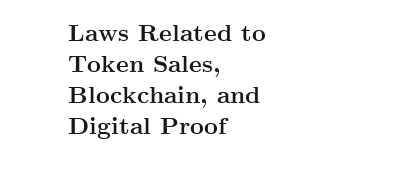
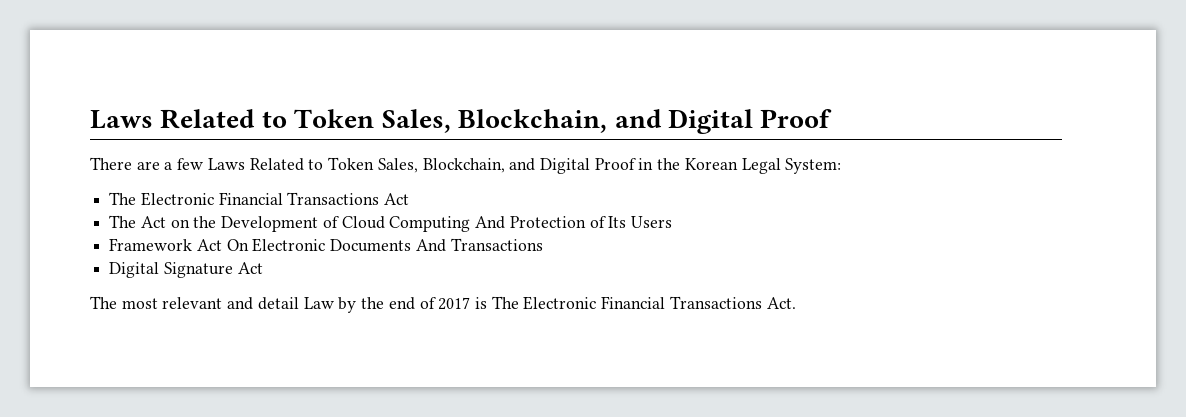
[68,25,266,41] [68,56,221,77] [68,86,260,108] [68,117,229,139] Laws Related to Token Sales, Blockchain, and Digital Proof -> [90,109,833,134] [90,157,842,174] [109,192,410,206] [109,215,672,232] [109,238,543,252] [109,262,263,278] [90,296,796,313] Laws Related to Token Sales, Blockchain, and Digital Proof // There are a few Laws Related to Token Sales, Blockchain, and Digital Proof in the Korean Legal System: // The Electronic Financial Transactions Act // The Act on the Development of Cloud Computing And Protection of Its Users // Framework Act On Electronic Documents And Transactions // Digital Signature Act // The most relevant and detail Law by the end of 2017 is The Electronic Financial Transactions Act.

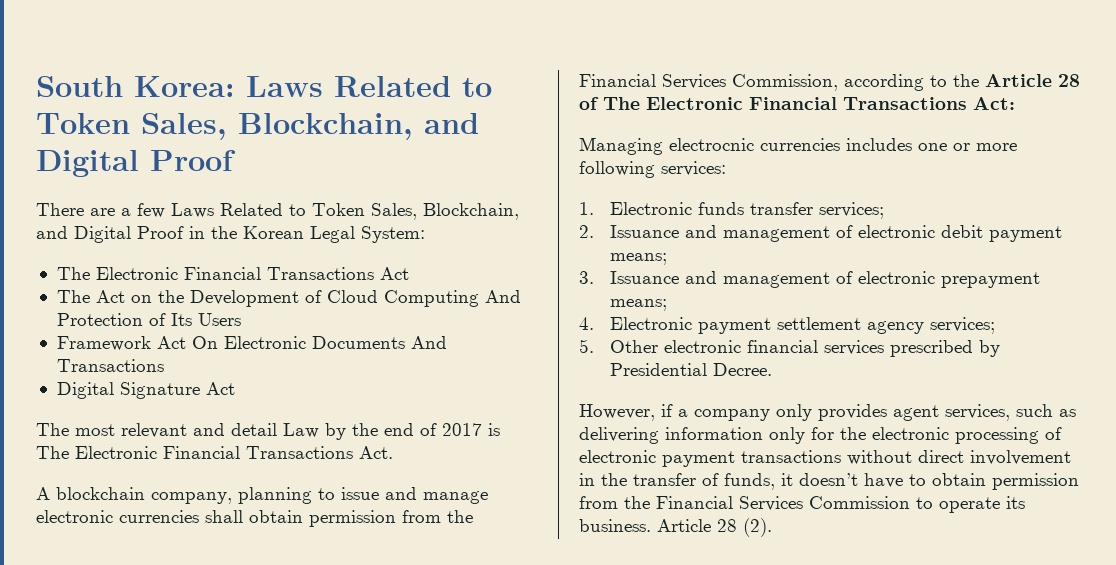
(90, 119) none -> [36,76,235,97] South Korea:
(796, 303) none -> [36,487,488,504] [36,510,473,527] [579,74,1080,91] [579,97,1015,110] [579,137,1017,155] [579,161,726,178] [579,202,884,219] [579,225,1062,242] [609,253,667,265] [579,271,1040,288] [609,299,667,311] [579,317,995,334] [579,339,1000,357] [609,363,772,376] [579,404,1076,421] [579,427,1062,444] [579,450,1071,467] [579,473,1079,490] [579,496,1025,513] [579,518,772,537] // A blockchain company, planning to issue and manage electronic currencies shall obtain permission from the Financial Services Commission, according to the Article 28 of The Electronic Financial Transactions Act: // Managing electrocnic currencies includes one or more following services: // 1. Electronic funds transfer services; // 2. Issuance and management of electronic debit payment means; // 3. Issuance and management of electronic prepayment means; // 4. Electronic payment settlement agency services; // 5. Other electronic financial services prescribed by Presidential Decree. // However, if a company only provides agent services, such as delivering information only for the electronic processing of electronic payment transactions without direct involvement in the transfer of funds, it doesn’t have to obtain permission from the Financial Services Commission to operate its business. Article 28 (2).

